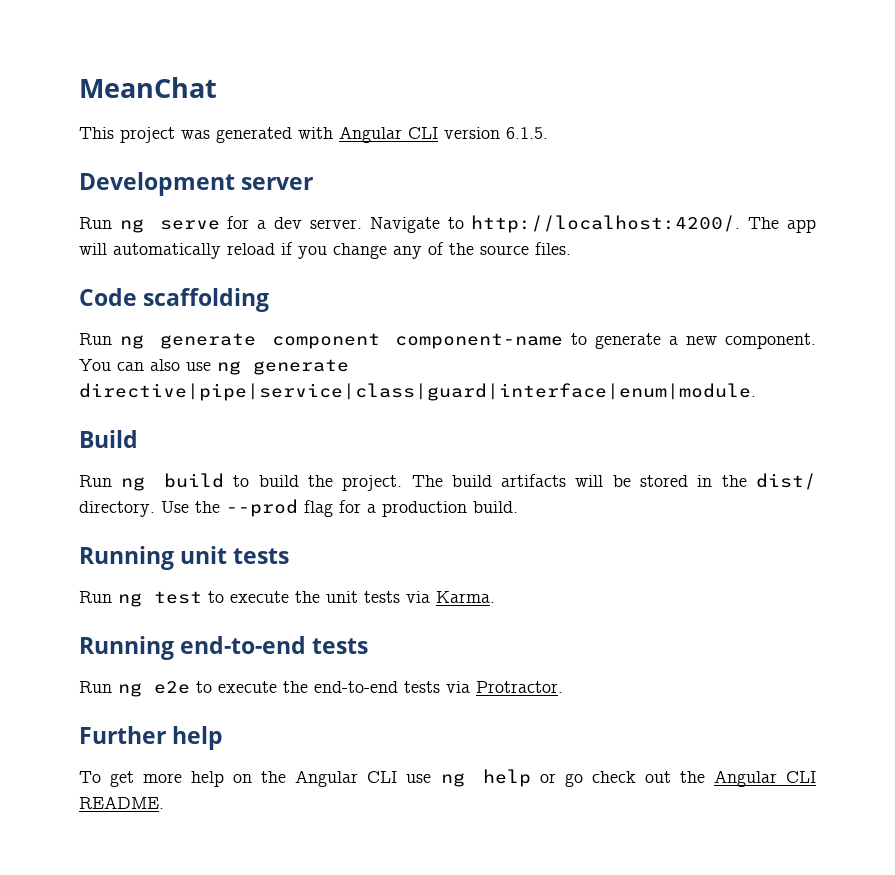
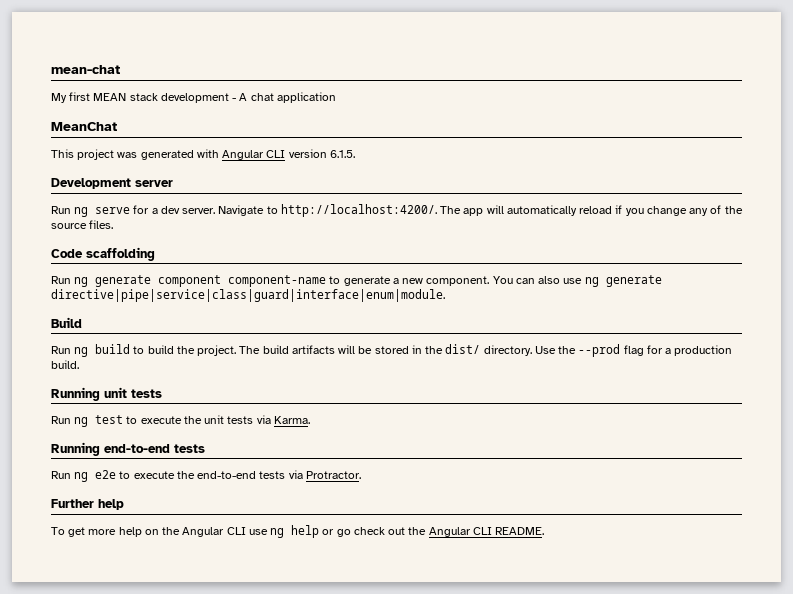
(79, 87) none -> [51,65,120,74] [51,92,336,103] mean-chat // My first MEAN stack development - A chat application //

